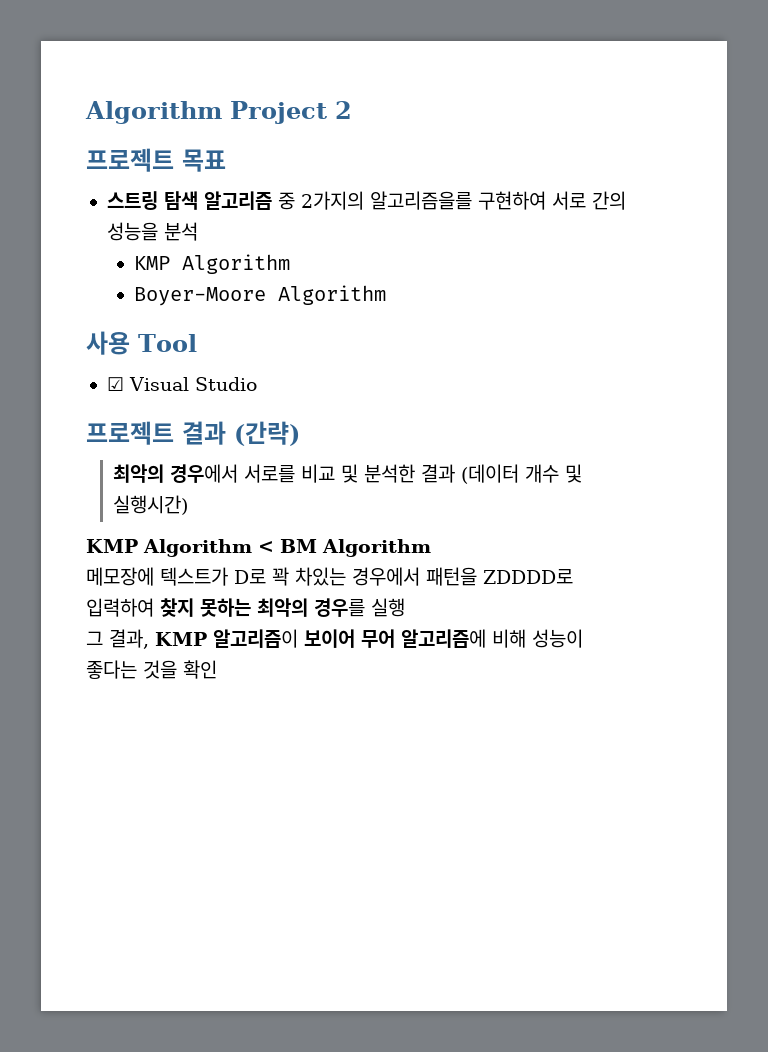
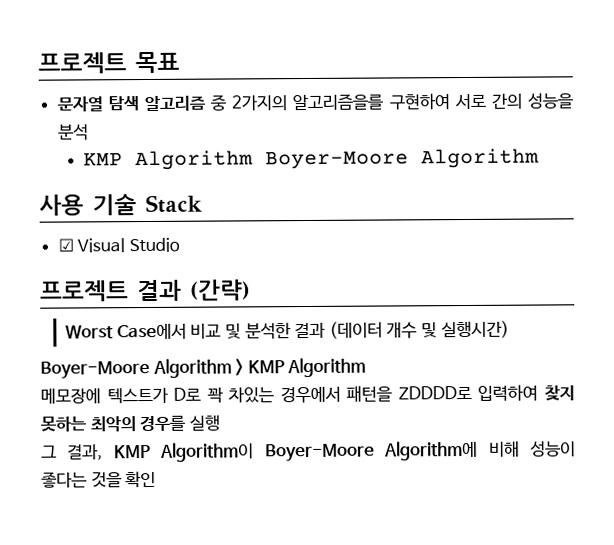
[85,101,352,124] Algorithm Project 2 // -> (38, 63) none
[106,191,158,210] 스트링 -> [56,96,103,112] 문자열
(291, 264) // -> (253, 160) none
[138,334,197,352] Tool -> [92,194,202,216] 기술 Stack
[113,464,296,483] 최악의 경우에서 서로를 -> [65,323,187,340] Worst Case에서
[86,539,431,557] KMP Algorithm < BM Algorithm -> [40,357,367,379] Boyer-Moore Algorithm > KMP Algorithm
[213,629,486,648] 알고리즘이 보이어 무어 알고리즘에 -> [160,440,479,462] Algorithm이 Boyer-Moore Algorithm에

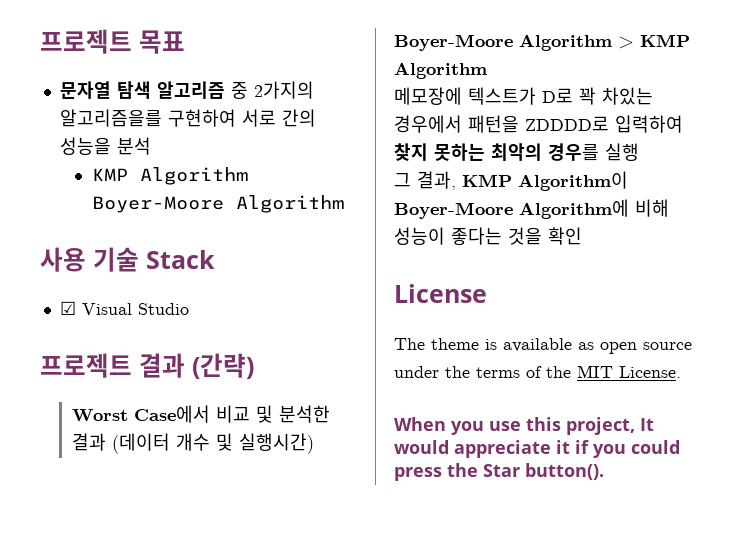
(157, 479) none -> [394,284,487,303] [394,338,692,354] [394,365,681,378] [394,417,654,435] [394,440,680,458] [394,463,604,481] // License // The theme is available as open source under the terms of the MIT License. // When you use this project, It would appreciate it if you could press the Star button().

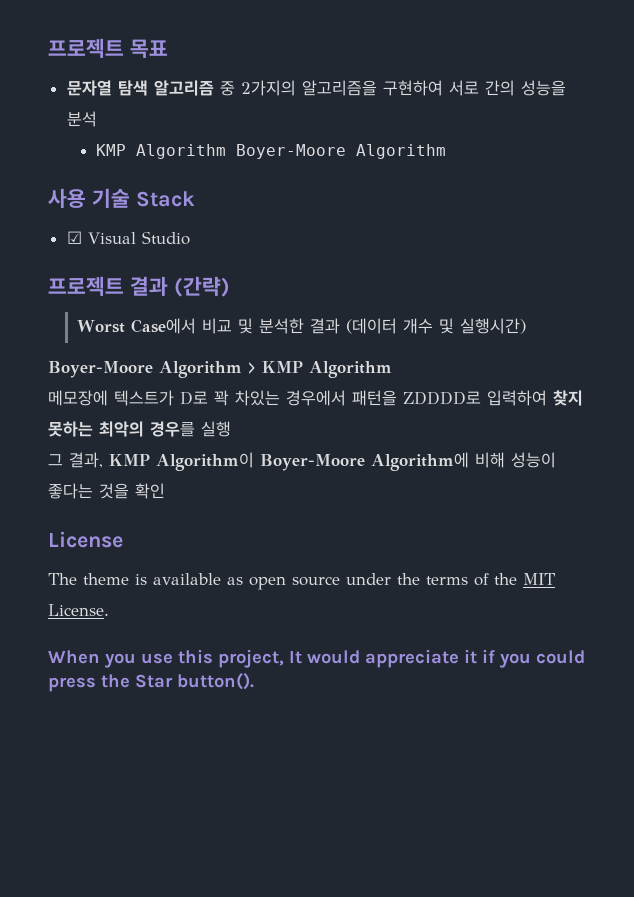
[59,109,162,127] 알고리즘을를 -> [301,80,377,96] 알고리즘을

